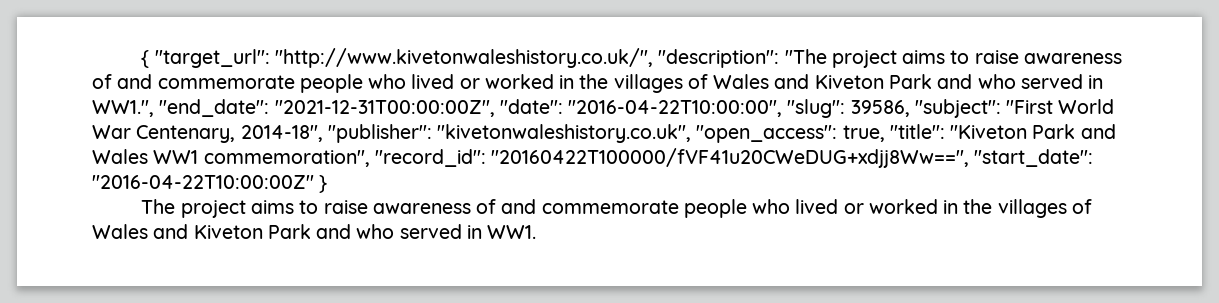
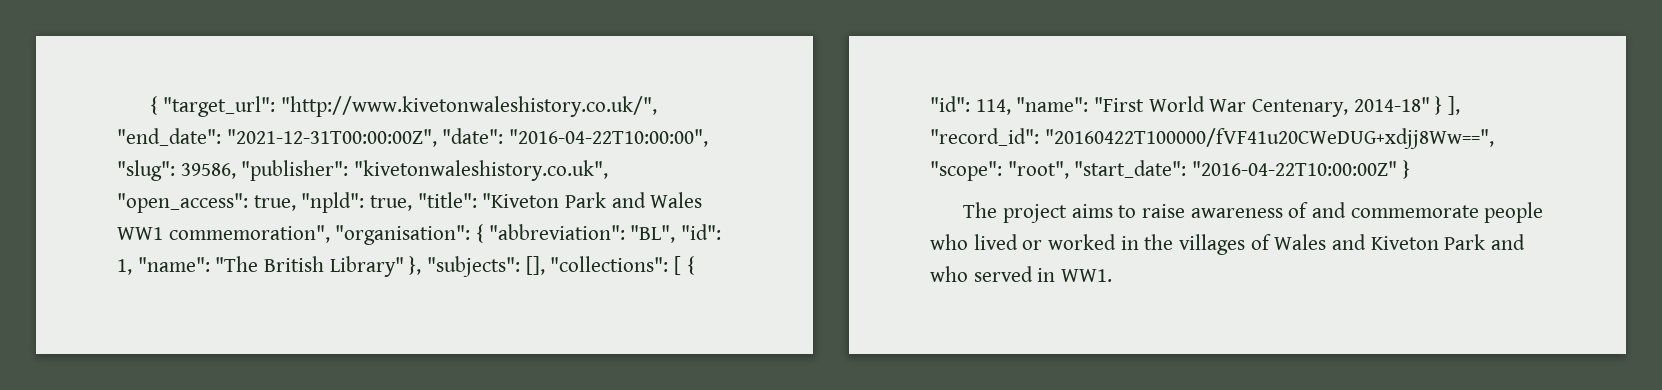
[658,49,1122,68] [92,74,1104,93] [92,100,154,117] "description": "The project aims to raise awareness of and commemorate people who lived or worked in the villages of Wales and Kiveton Park and who served in WW1.", -> (657, 106) none
[914,99,1115,118] [92,125,323,143] "subject": "First World War Centenary, 2014-18", -> (236, 171) none
(885, 133) none -> [301,192,413,213] "npld": true,
[374,148,970,168] "record_id": "20160422T100000/fVF41u20CWeDUG+xdjj8Ww==", -> [335,224,722,245] [117,256,694,277] [930,96,1461,117] [930,128,1494,149] [930,161,1069,181] "organisation": { "abbreviation": "BL", "id": 1, "name": "The British Library" }, "subjects": [], "collections": [ { "id": 114, "name": "First World War Centenary, 2014-18" } ], "record_id": "20160422T100000/fVF41u20CWeDUG+xdjj8Ww==", "scope": "root",

